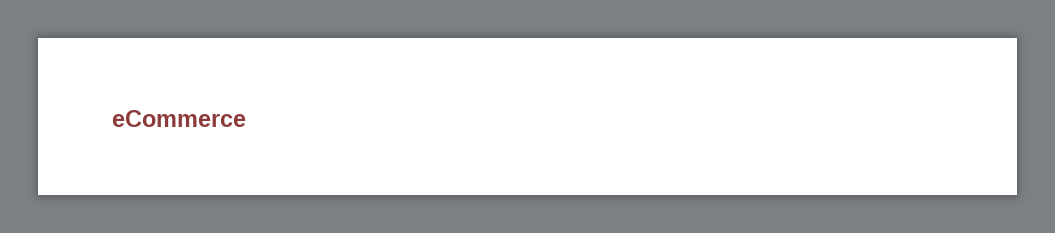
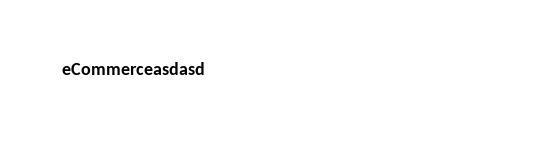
[112,110,246,127] eCommerce -> [62,62,205,75] eCommerceasdasd

